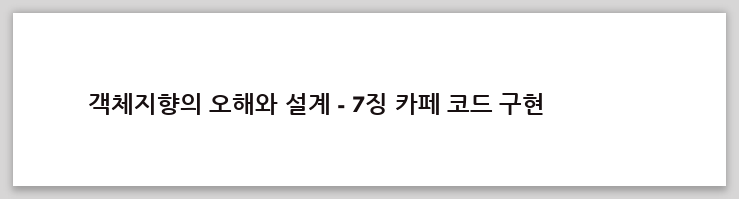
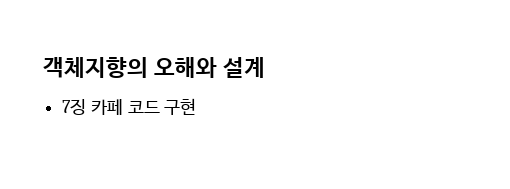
[337,105,347,112] - -> (266, 67) //

